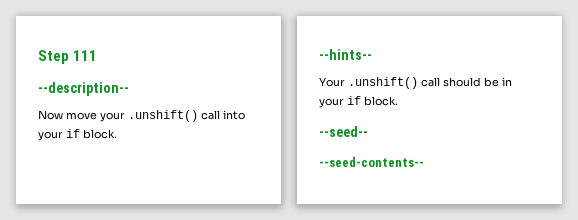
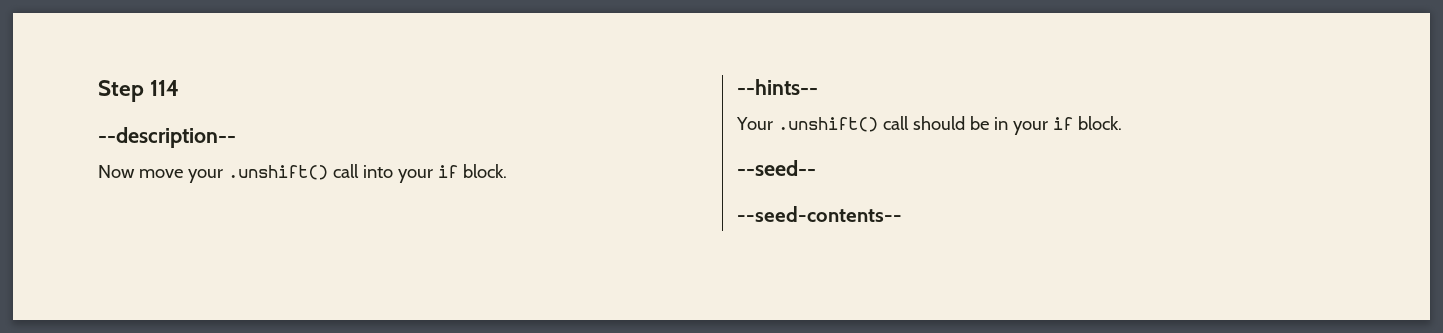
[73,50,98,61] 111 -> [150,80,180,96] 114

